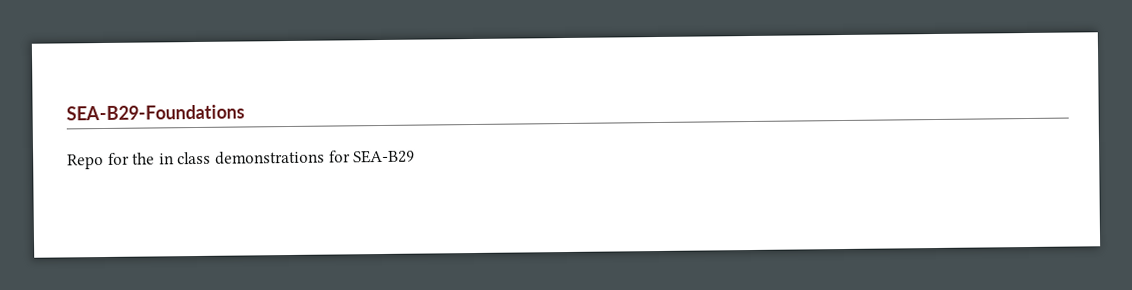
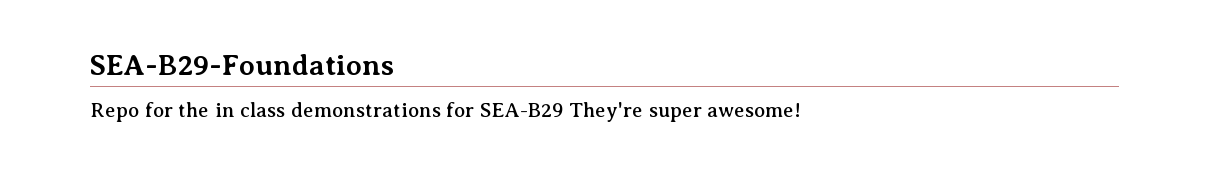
(416, 156) none -> [569,102,802,122] They're super awesome!

